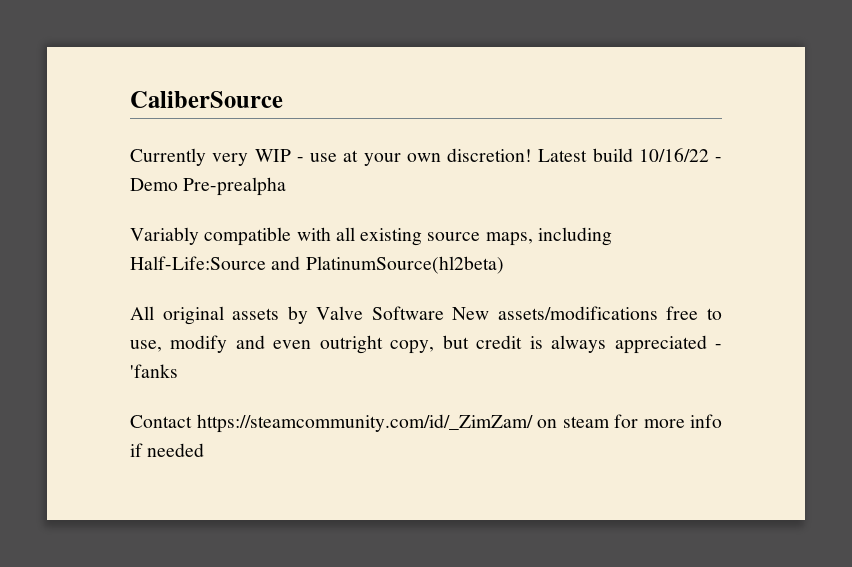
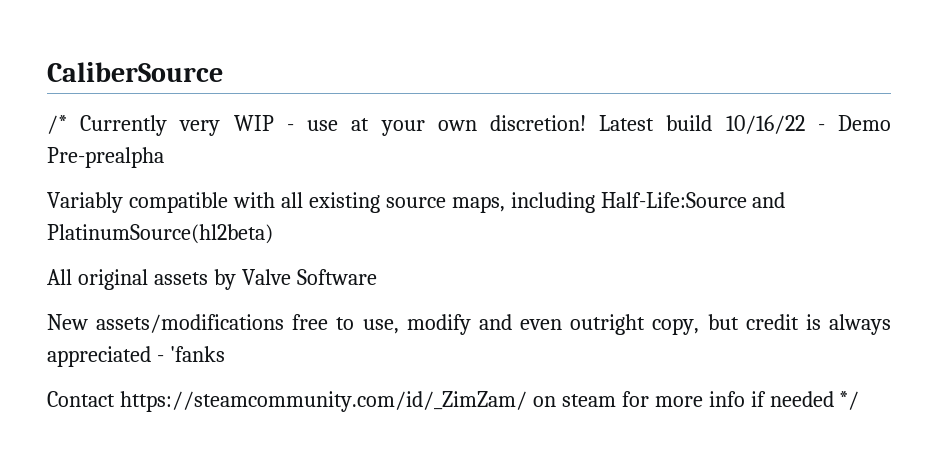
(283, 99) none -> [47,115,67,134] /*
(444, 313) none -> (377, 277) //
(205, 450) none -> [839,391,860,410] */

